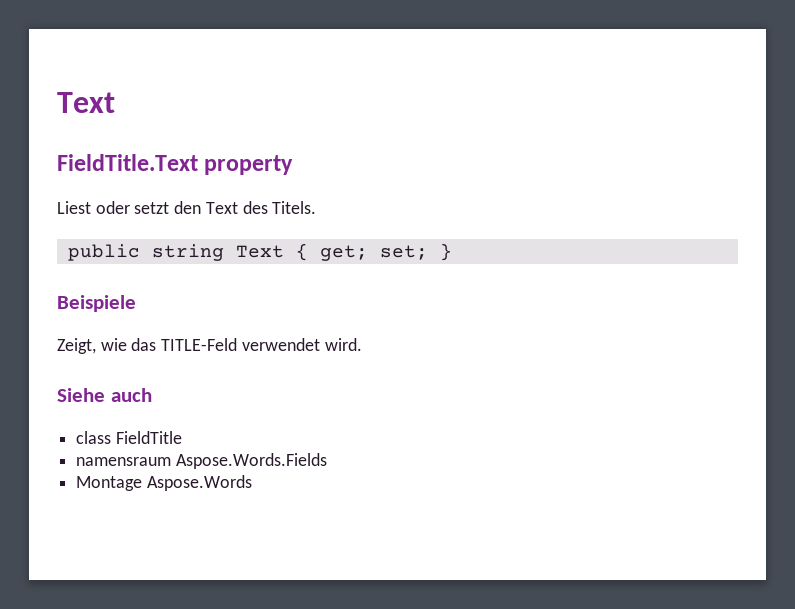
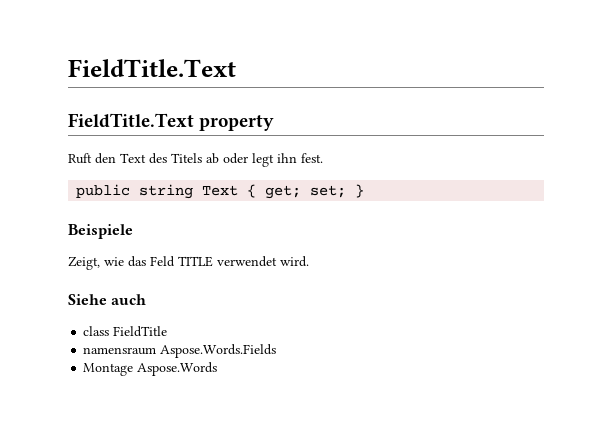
[57,92,115,113] Text -> [68,59,236,77] FieldTitle.Text
[57,201,317,214] Liest oder setzt den Text des Titels. -> [68,153,323,167] Ruft den Text des Titels ab oder legt ihn fest.
[161,338,238,351] TITLE-Feld -> [150,256,213,267] Feld TITLE

